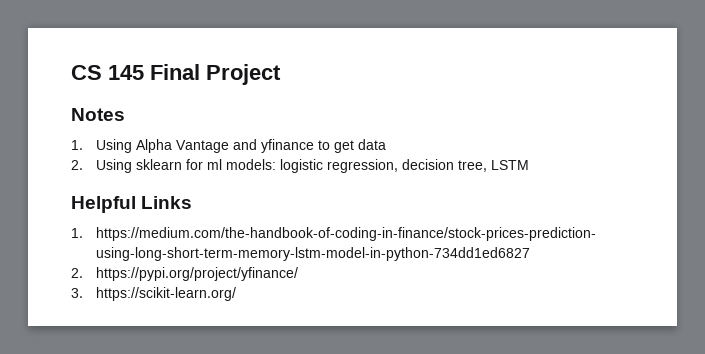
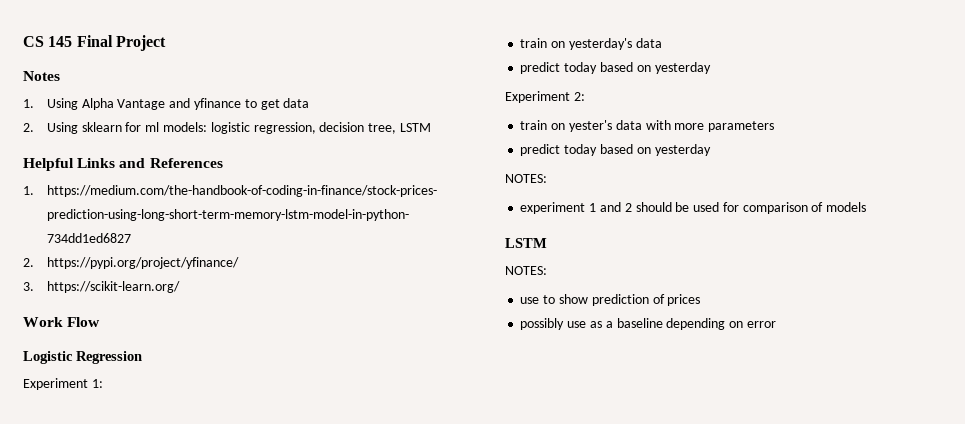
(193, 202) none -> [119,158,223,168] and References
(236, 294) none -> [23,317,101,327] [23,351,142,364] [23,378,103,390] [520,38,662,50] [520,62,711,74] [505,91,585,103] [520,120,775,132] [520,144,711,156] [505,174,547,183] [520,202,867,214] [505,238,547,248] [505,266,547,275] [520,294,701,306] [520,318,776,330] // Work Flow // Logistic Regression // Experiment 1: // train on yesterday's data // predict today based on yesterday // Experiment 2: // train on yester's data with more parameters // predict today based on yesterday // NOTES: // experiment 1 and 2 should be used for comparison of models // LSTM // NOTES: // use to show prediction of prices // possibly use as a baseline depending on error

